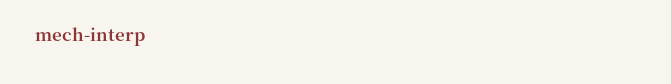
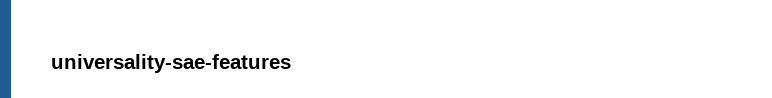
[35,27,145,46] mech-interp -> [51,54,291,73] universality-sae-features

